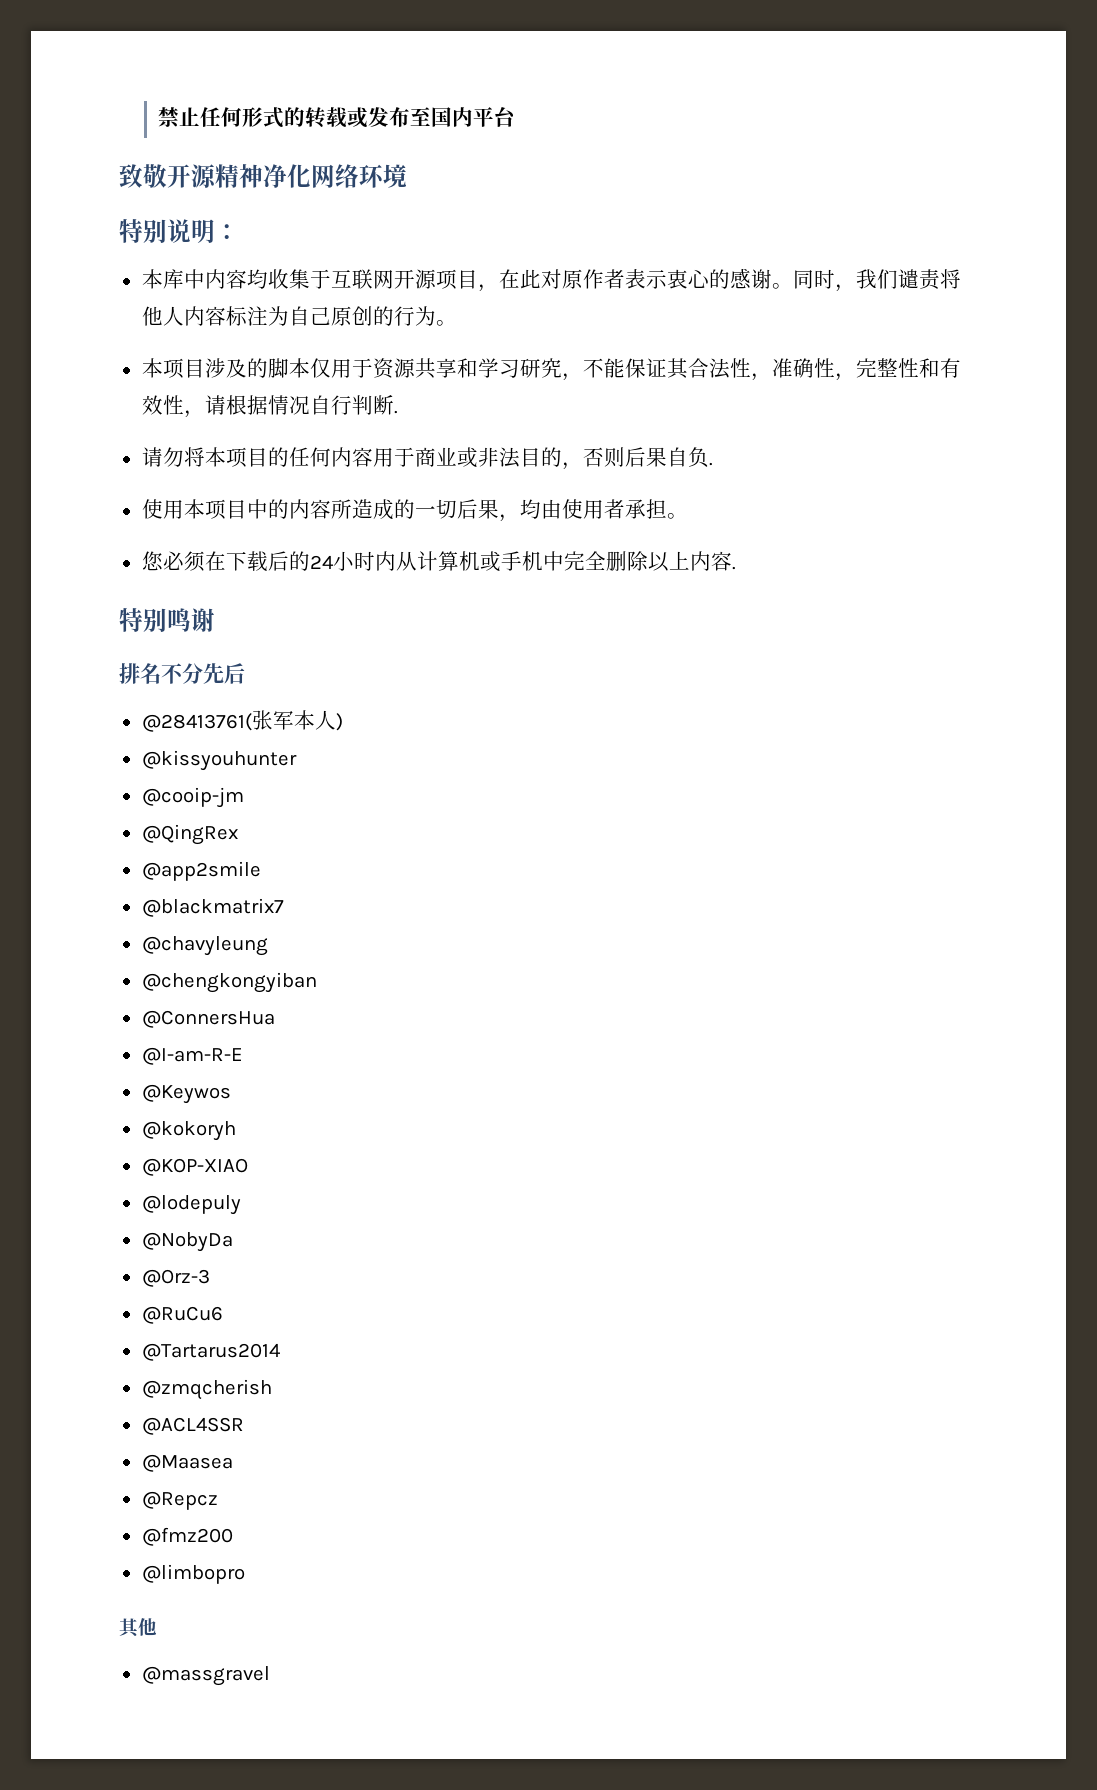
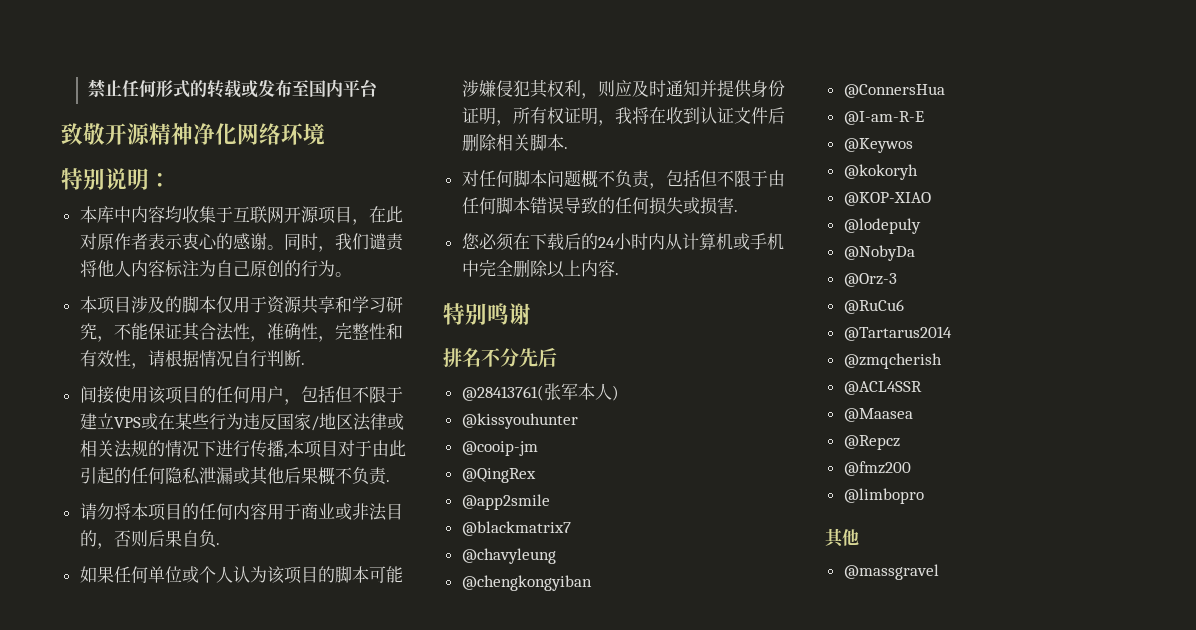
(398, 412) none -> [79,386,403,405] [79,413,404,431] [79,440,406,458] [79,466,390,485] // 间接使用该项目的任何用户，包括但不限于建立VPS或在某些行为违反国家/地区法律或相关法规的情况下进行传播,本项目对于由此引起的任何隐私泄漏或其他后果概不负责.
[141,499,688,522] 使用本项目中的内容所造成的一切后果，均由使用者承担。 -> [79,566,403,584] [461,79,785,99] [461,107,785,126] [461,133,568,151] [461,170,785,189] [461,197,738,215] 如果任何单位或个人认为该项目的脚本可能涉嫌侵犯其权利，则应及时通知并提供身份证明，所有权证明，我将在收到认证文件后删除相关脚本. // 对任何脚本问题概不负责，包括但不限于由任何脚本错误导致的任何损失或损害.

